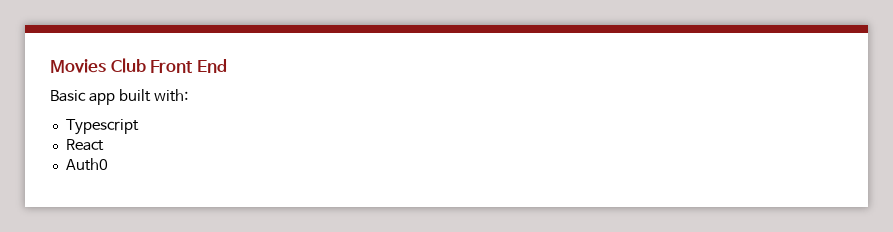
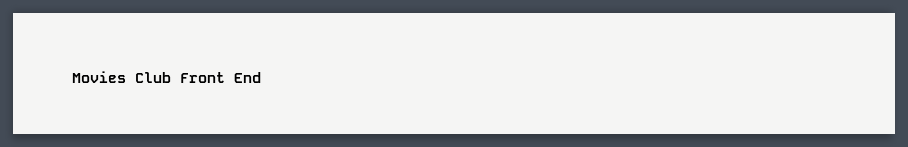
[50,89,188,105] [65,119,139,135] [65,139,104,151] [65,158,108,171] // Basic app built with: // Typescript // React // Auth0 -> (261, 77) none

